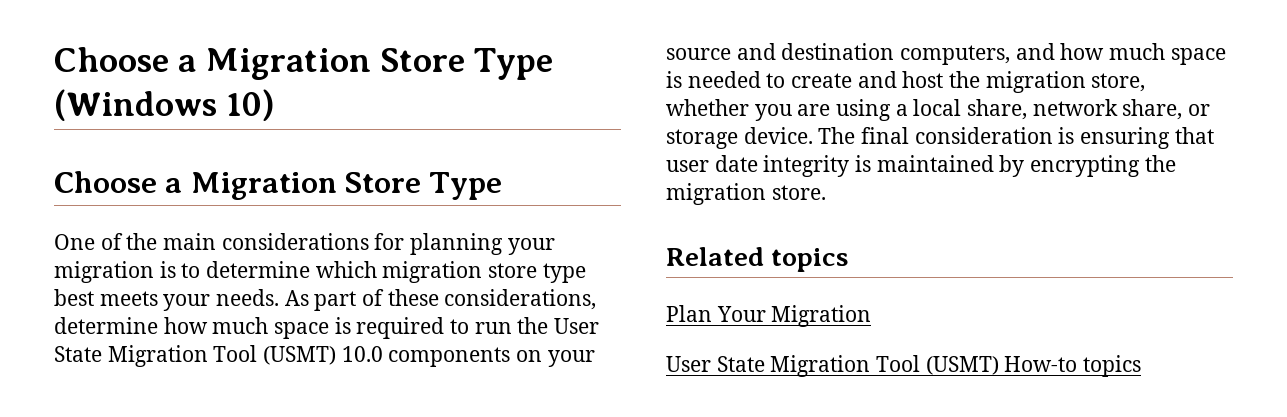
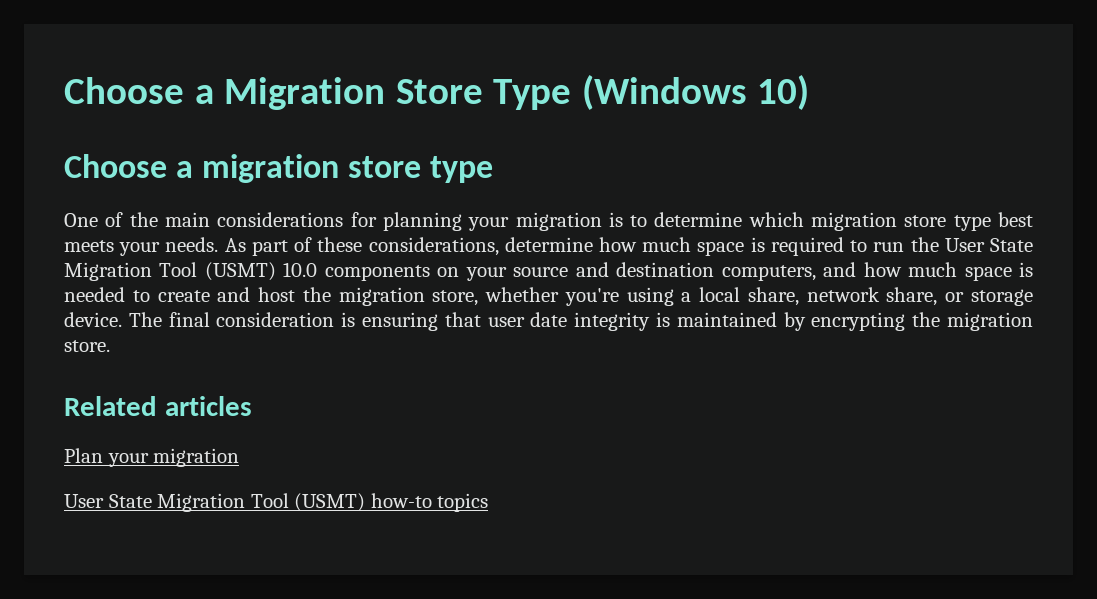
[190,172,503,200] Migration Store Type -> [202,154,494,183] migration store type
[754,104,831,121] you are -> [564,288,619,306] you're
[771,248,849,272] topics -> [164,396,252,416] articles
[716,305,872,327] [666,355,1078,377] Your Migration // User State Migration Tool (USMT) How-to -> [107,448,240,467] [64,493,432,512] your migration // User State Migration Tool (USMT) how-to

